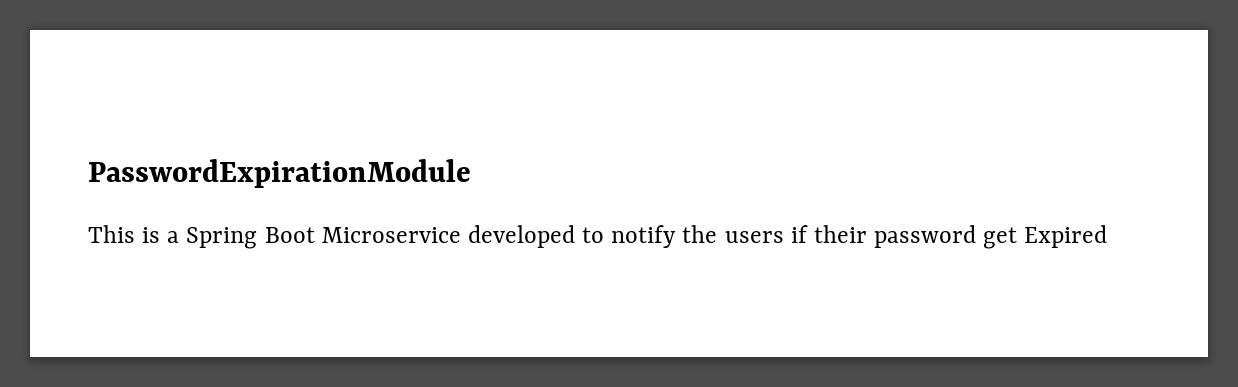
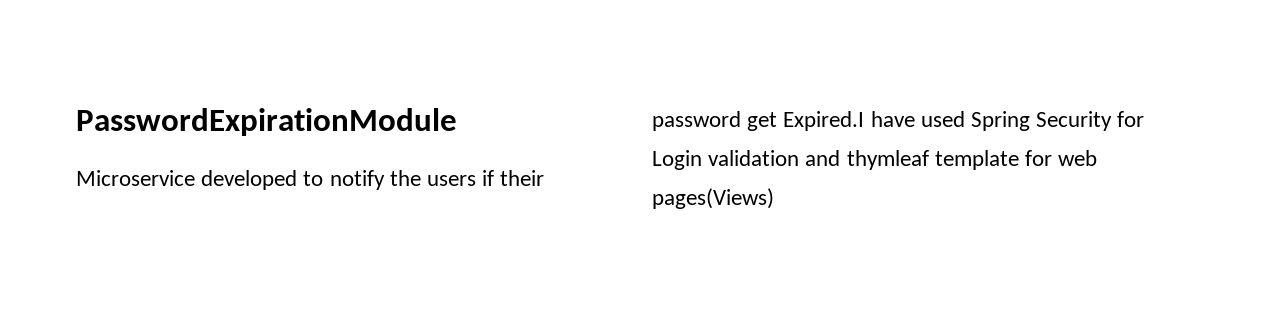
[88,225,315,249] This is a Spring Boot -> (457, 122) none
[1024,225,1108,248] Expired -> [783,111,1145,131] [652,150,1098,170] [652,188,774,209] Expired.I have used Spring Security for Login validation and thymleaf template for web pages(Views)

